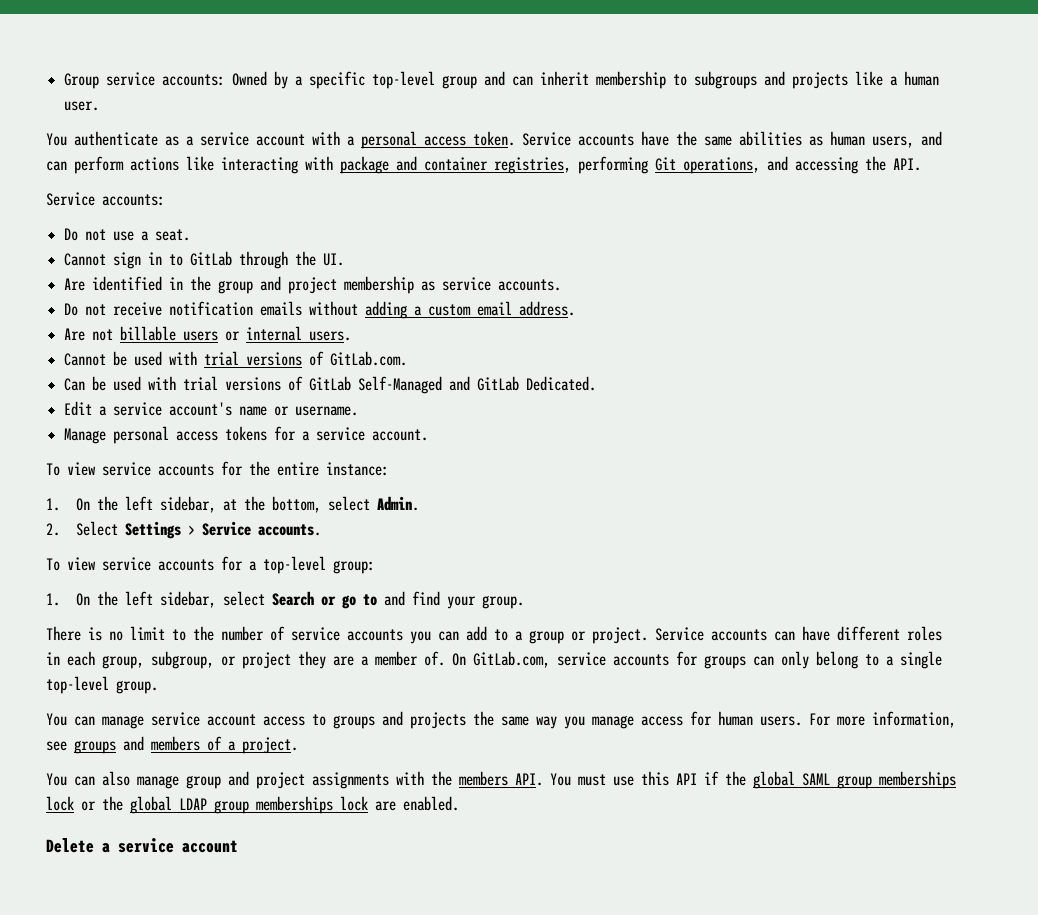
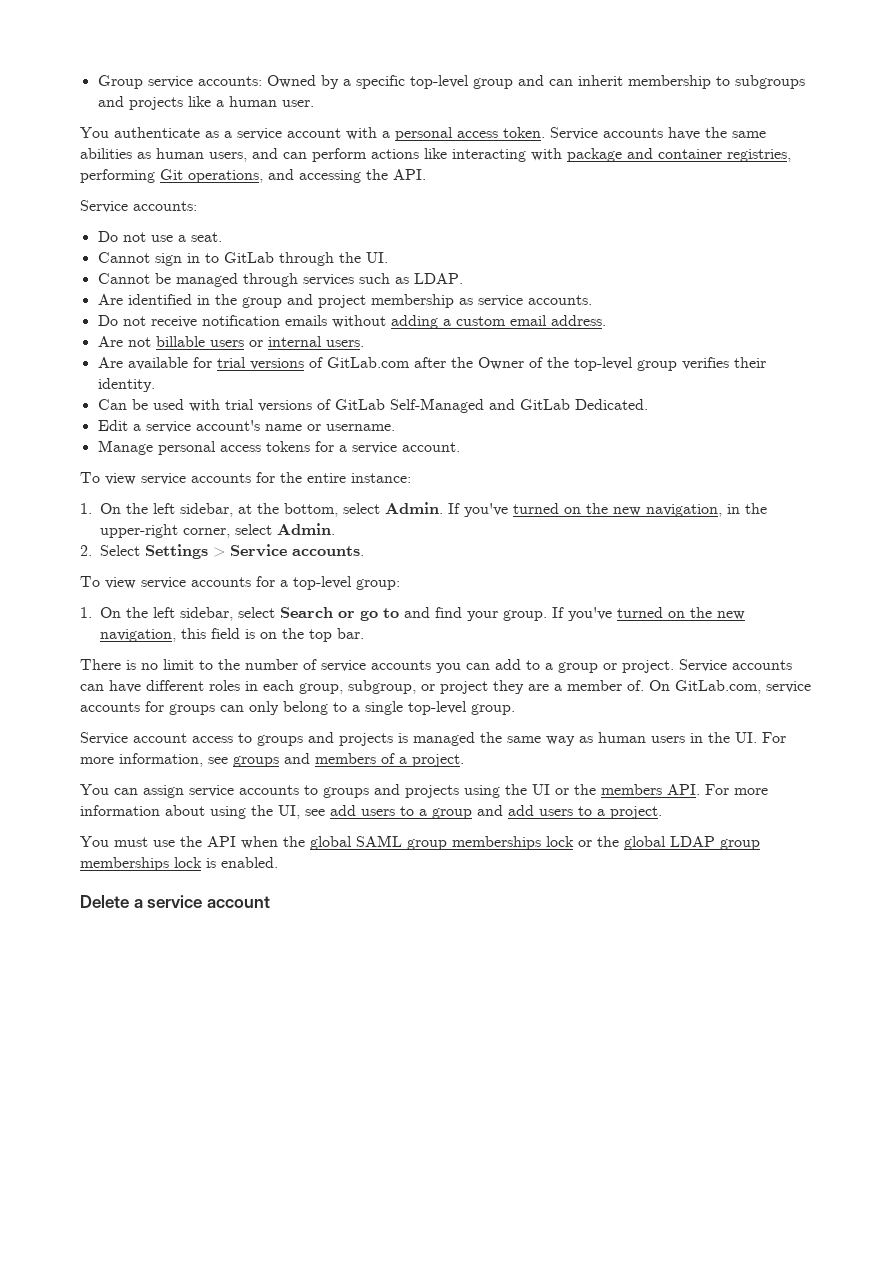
(345, 259) none -> [97,273,463,287] // Cannot be managed through services such as LDAP.
[64,351,408,366] Cannot be used with trial versions of GitLab.com. -> [97,357,766,371] [97,378,155,392] Are available for trial versions of GitLab.com after the Owner of the top-level group verifies their identity.
(419, 503) none -> [448,503,767,517] [100,523,335,538] If you've turned on the new navigation, in the upper-right corner, select Admin.
(524, 602) none -> [552,607,745,621] [100,628,364,642] If you've turned on the new navigation, this field is on the top bar.
[46,712,200,729] You can manage service -> [80,732,128,745] Service
(466, 720) none -> [398,732,475,746] is managed
[564,711,802,729] you manage access for human users. -> [579,732,757,743] as human users in the UI.
[102,771,719,789] also manage group and project assignments with the members API. You must use this API if -> [143,784,768,798] [80,805,662,819] [80,836,278,849] assign service accounts to groups and projects using the UI or the members API. For more information about using the UI, see add users to a group and add users to a project. // You must use the API when
[375,801,396,811] are -> [206,858,216,868] is

